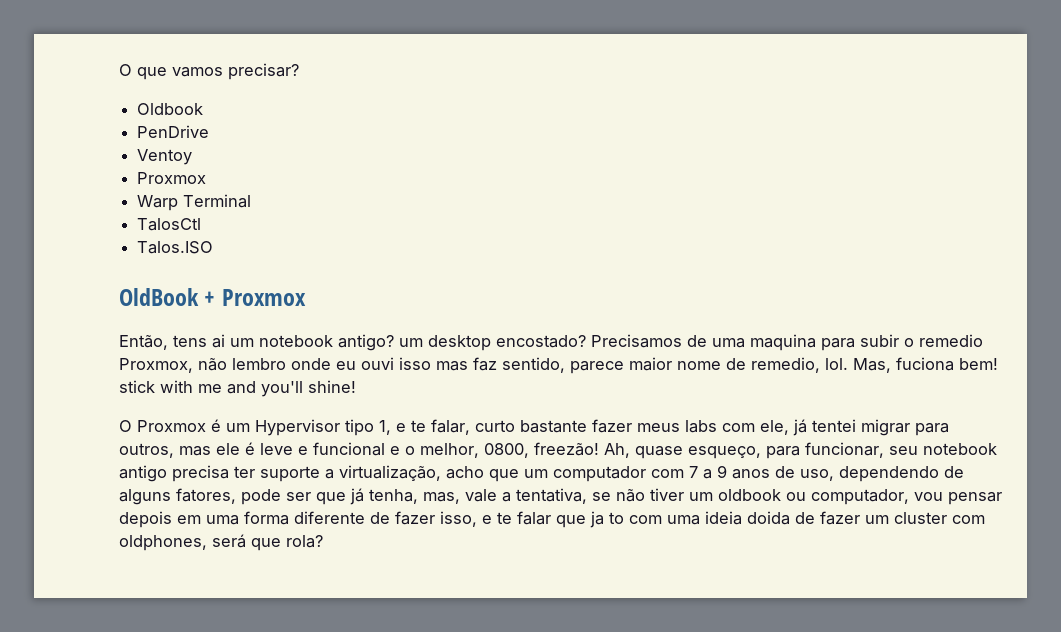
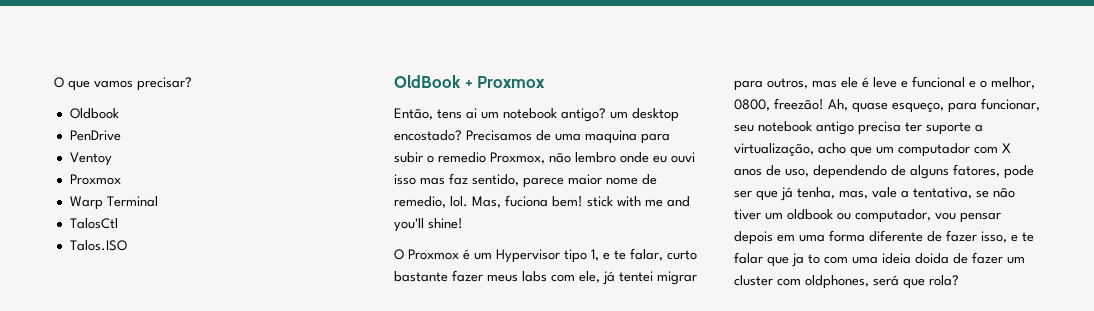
[689,465,727,479] 7 a 9 -> [1002,143,1011,153] X

